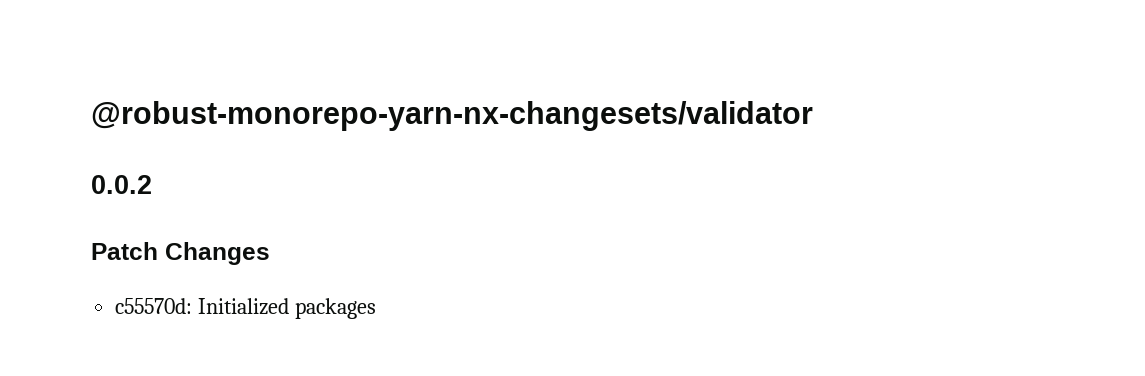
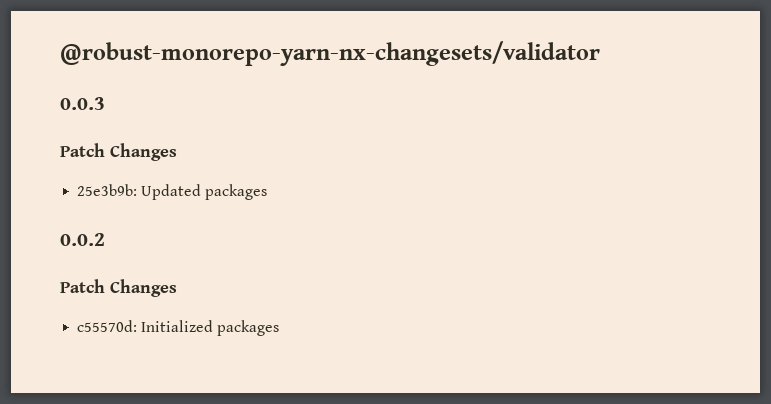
(813, 116) none -> [60,97,105,110] [60,143,177,161] [77,184,268,200] // 0.0.3 // Patch Changes // 25e3b9b: Updated packages

